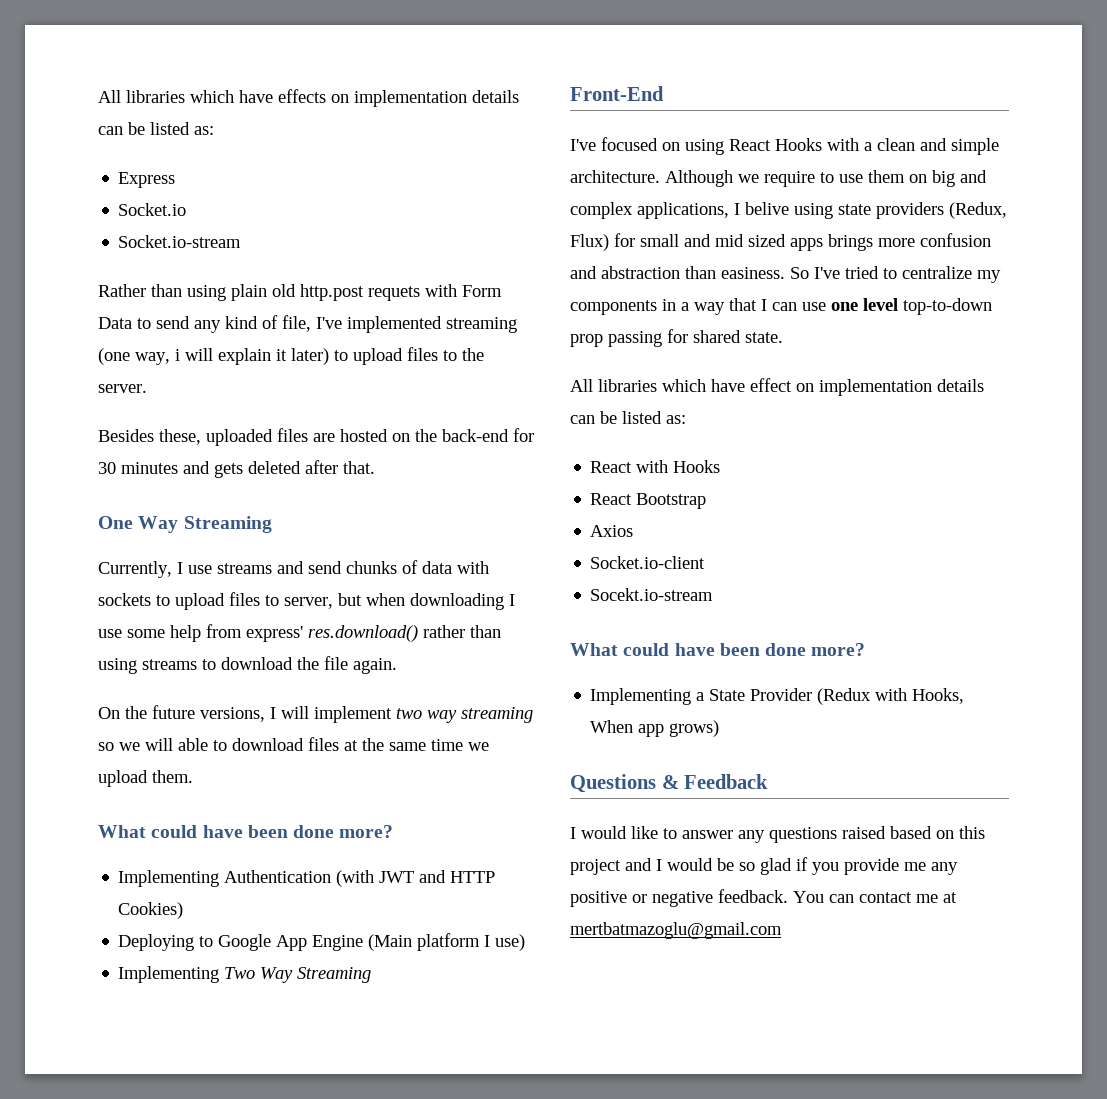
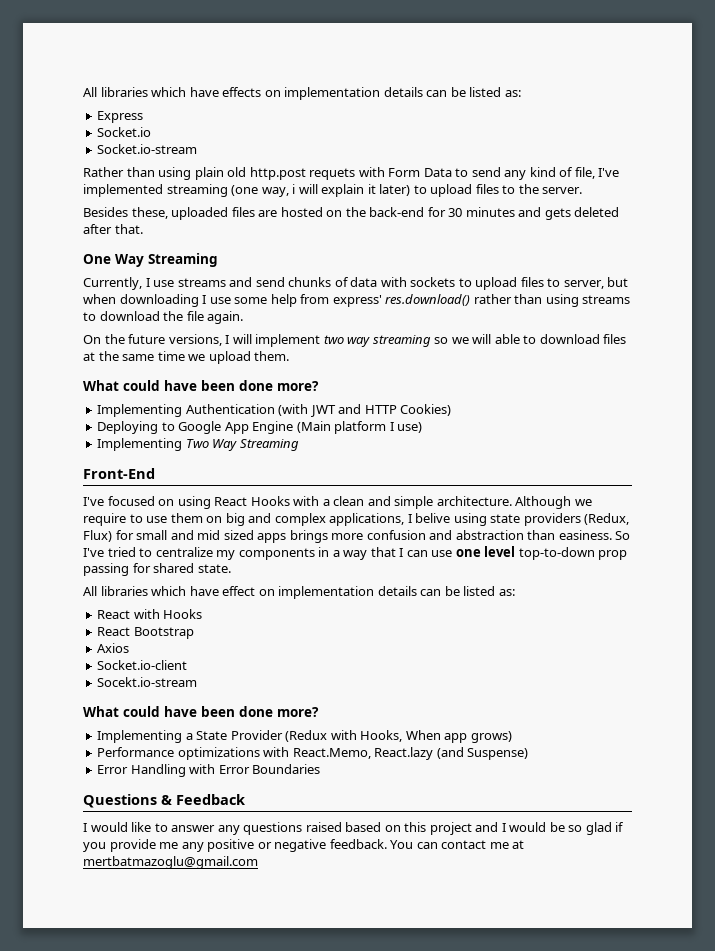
(720, 728) none -> [97,747,529,760] [97,764,321,777] // Performance optimizations with React.Memo, React.lazy (and Suspense) // Error Handling with Error Boundaries

